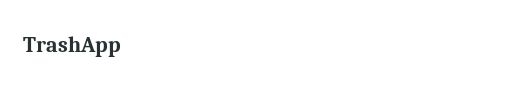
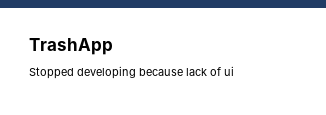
(121, 46) none -> [29,66,234,79] // Stopped developing because lack of ui

